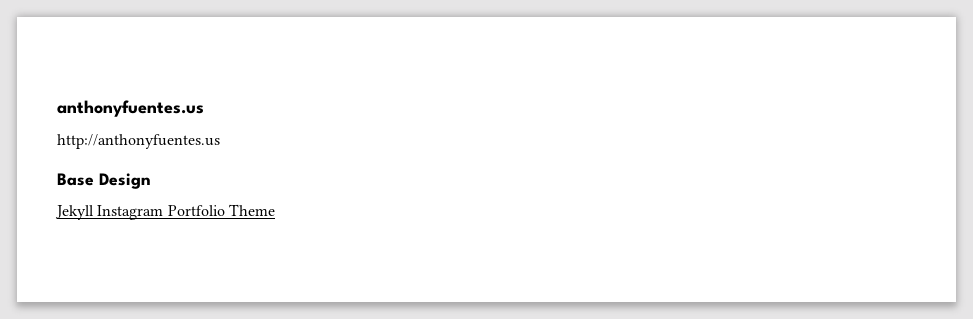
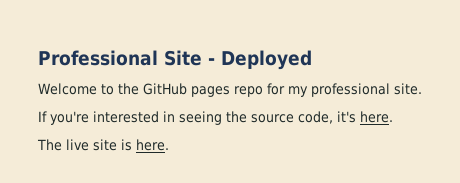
[57,100,204,117] [57,134,220,149] [57,173,151,189] [55,204,275,220] anthonyfuentes.us // http://anthonyfuentes.us // Base Design // Jekyll Instagram Portfolio Theme -> [38,50,312,70] [38,83,422,97] [38,111,393,125] [37,139,169,151] Professional Site - Deployed // Welcome to the GitHub pages repo for my professional site. // If you're interested in seeing the source code, it's here. // The live site is here.

